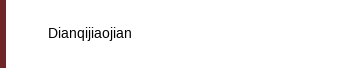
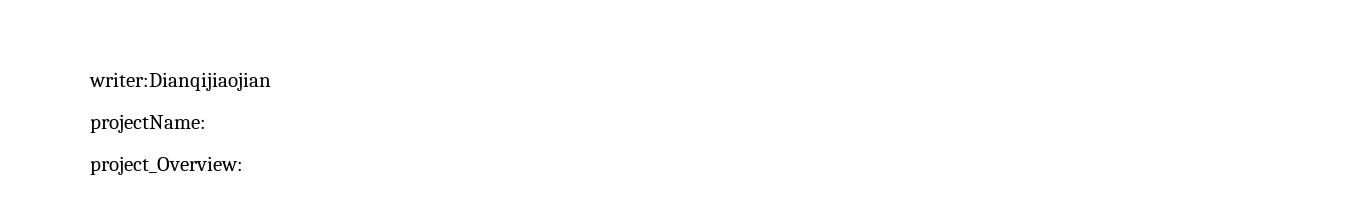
[48,27,132,41] Dianqijiaojian -> [89,72,271,91] [90,114,206,133] [90,156,243,175] writer:Dianqijiaojian // projectName: // project_Overview:

